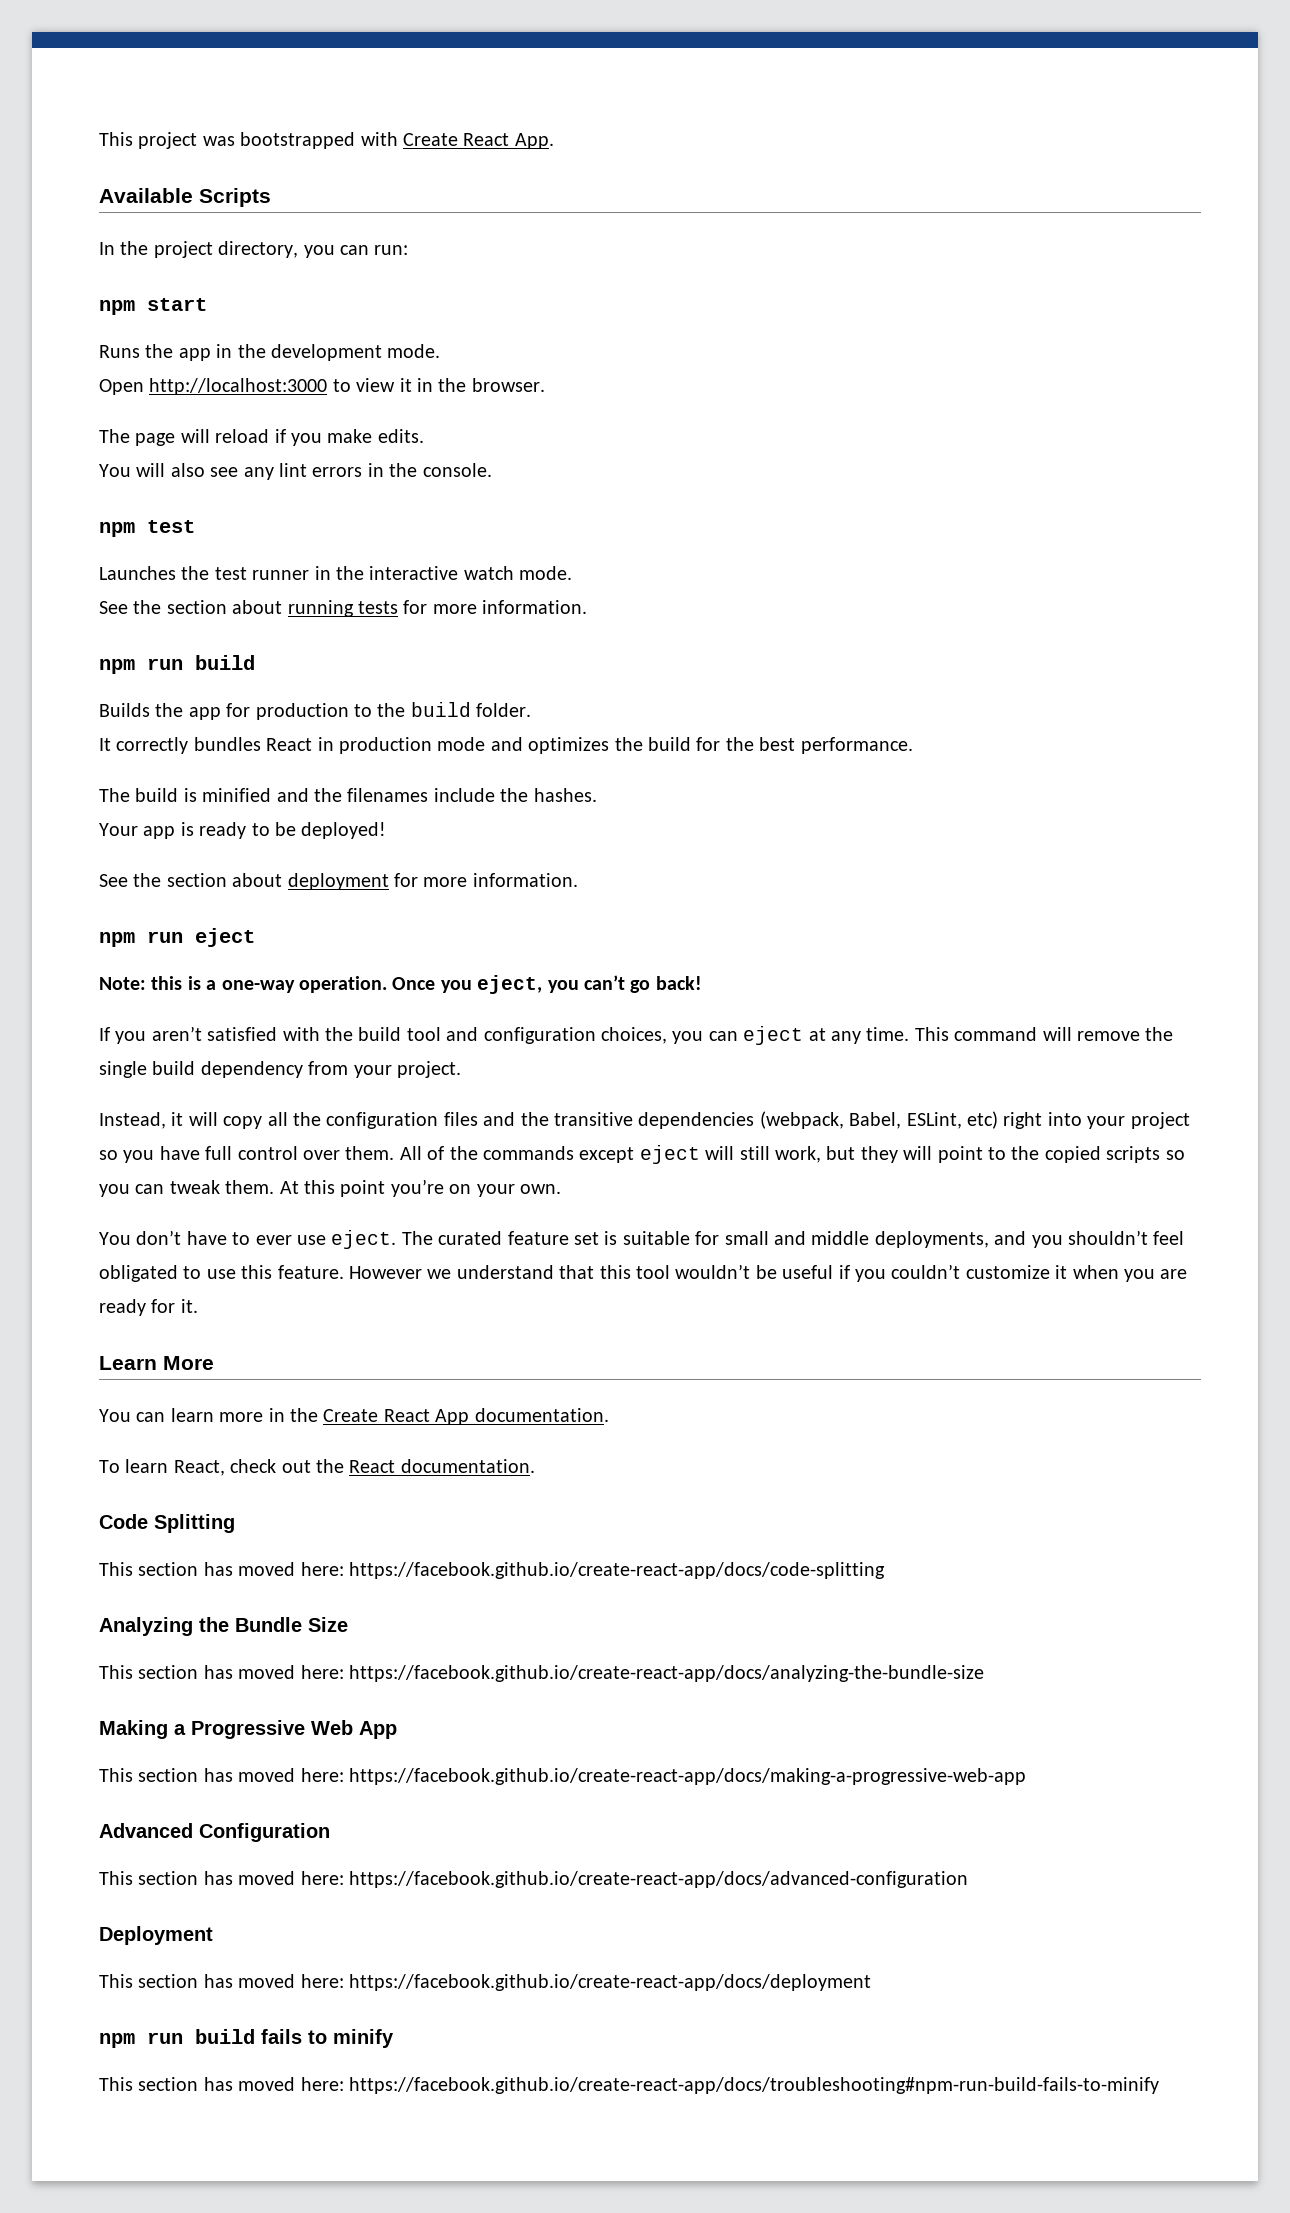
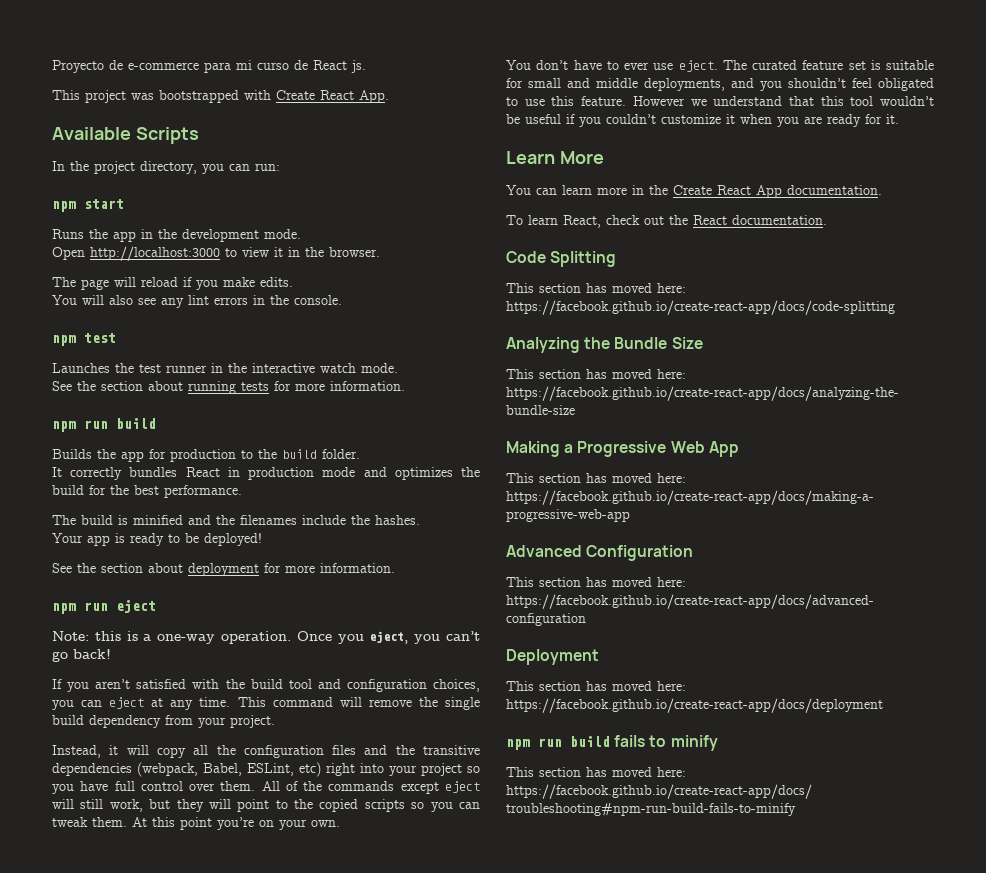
(99, 139) none -> [52,60,366,73] Proyecto de e-commerce para mi curso de React js. //

